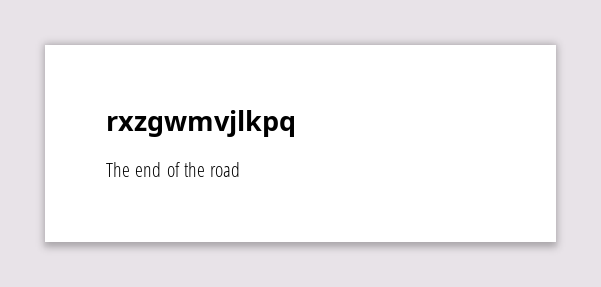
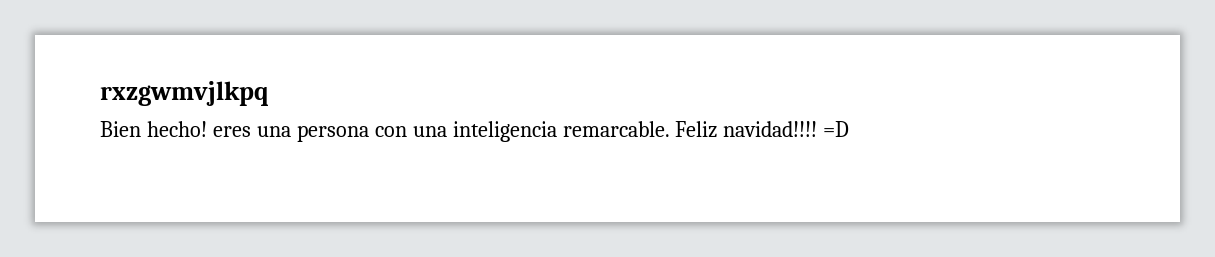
[106,162,241,177] The end of the road -> [100,121,850,142] Bien hecho! eres una persona con una inteligencia remarcable. Feliz navidad!!!! =D

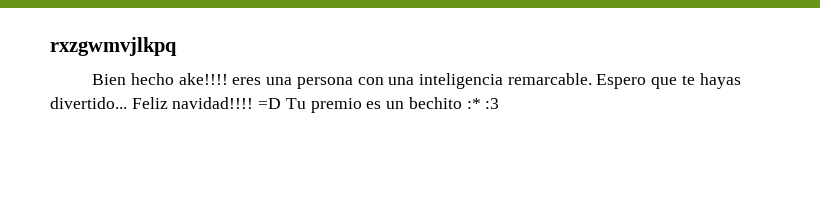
[146,121,207,137] hecho! -> [130,73,228,85] hecho ake!!!!
[675,121,850,138] Feliz navidad!!!! =D -> [596,73,741,89] [50,97,500,113] Espero que te hayas divertido... Feliz navidad!!!! =D Tu premio es un bechito :* :3

